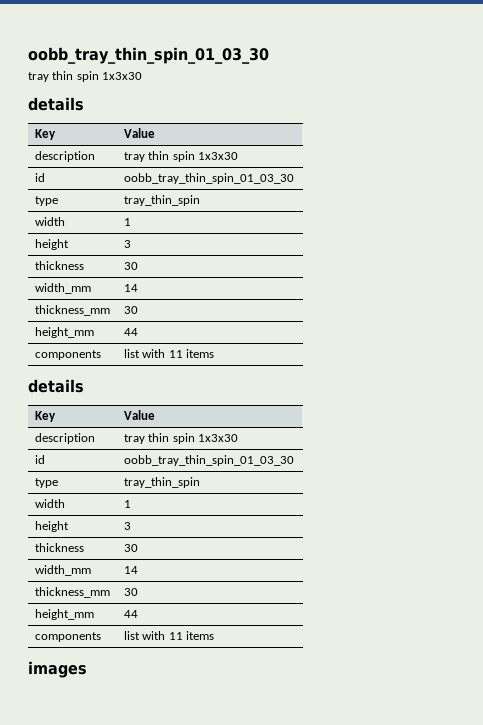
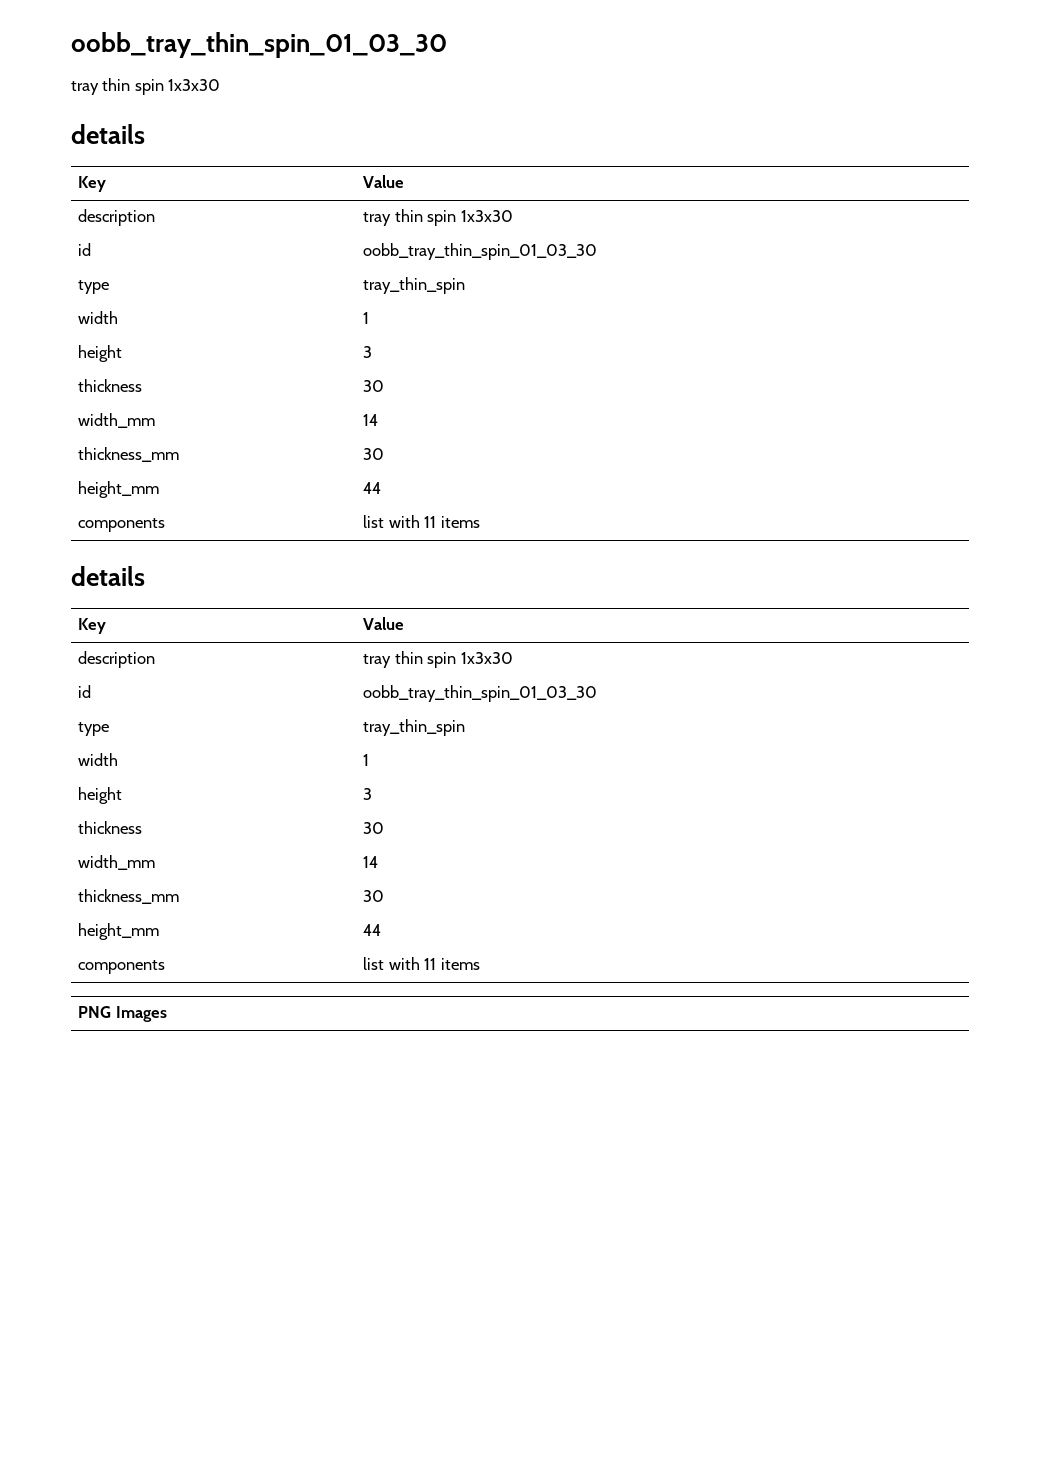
[28,661,87,678] // images -> [78,1006,167,1022] // PNG Images

